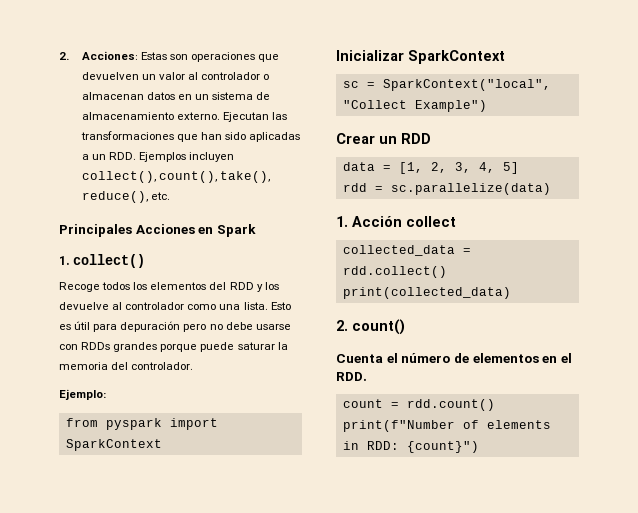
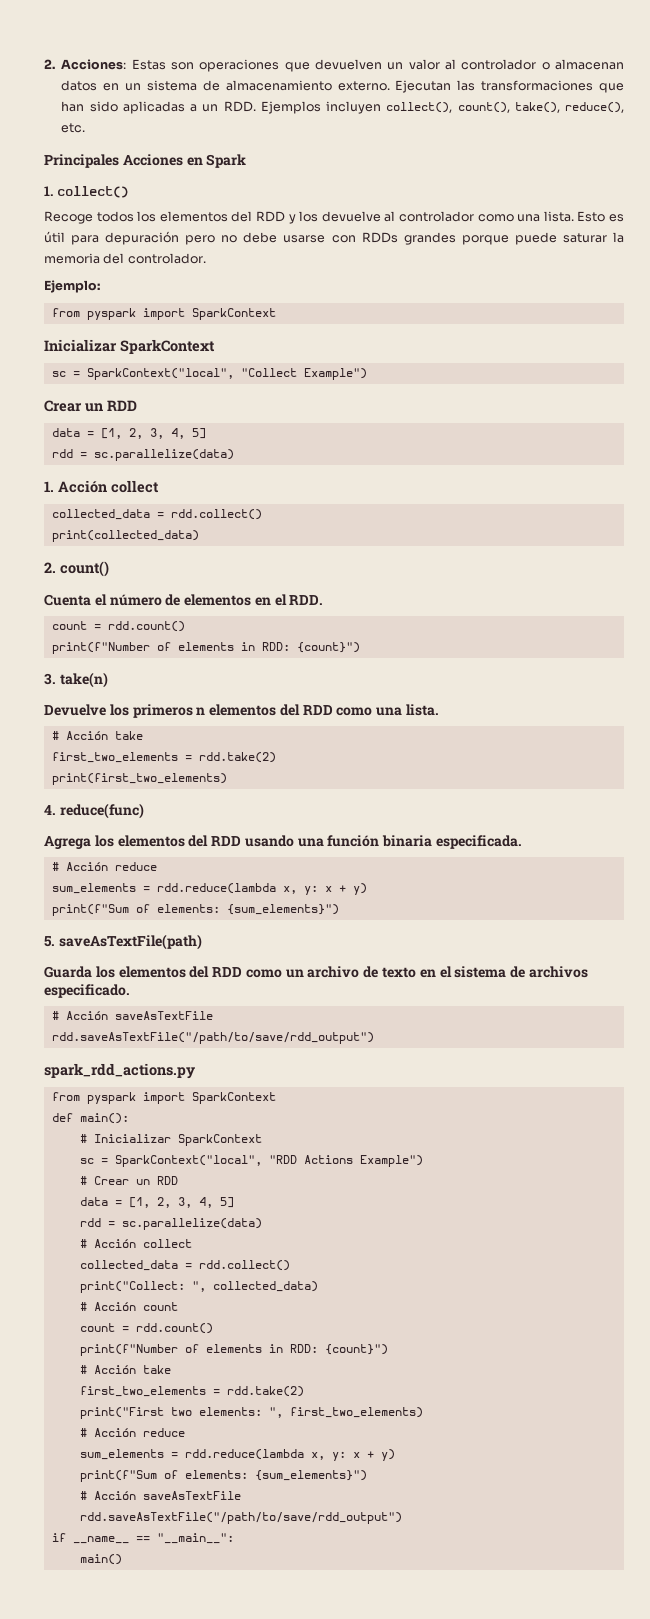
(479, 447) none -> [44,672,108,688] [44,704,440,718] [51,731,143,740] [51,752,276,763] [51,773,227,785] [44,803,144,819] [44,835,523,849] [51,862,157,871] [51,883,367,895] [51,904,339,916] [44,934,202,950] [44,966,588,978] [44,984,130,998] [51,1011,213,1020] [51,1032,374,1044] [44,1063,195,1079] [51,1092,276,1104] [51,1113,129,1124] [79,1134,262,1146] [79,1155,423,1167] [79,1176,178,1185] [79,1197,234,1208] [79,1218,262,1230] [79,1239,192,1248] [79,1260,290,1271] [79,1281,318,1293] [79,1302,178,1311] [79,1323,213,1334] [79,1344,388,1356] [79,1365,171,1374] [79,1386,304,1397] [79,1407,423,1419] [79,1428,185,1437] [79,1449,395,1461] [79,1470,367,1482] [79,1491,241,1500] [79,1512,402,1524] [51,1533,234,1544] [79,1554,122,1565] // 3. take(n) // Devuelve los primeros n elementos del RDD como una lista. // # Acción take // first_two_elements = rdd.take(2) // print(first_two_elements) // 4. reduce(func) // Agrega los elementos del RDD usando una función binaria especificada. // # Acción reduce // sum_elements = rdd.reduce(lambda x, y: x + y) // print(f"Sum of elements: {sum_elements}") // 5. saveAsTextFile(path) // Guarda los elementos del RDD como un archivo de texto en el sistema de archivos especificado. // # Acción saveAsTextFile // rdd.saveAsTextFile("/path/to/save/rdd_output") // spark_rdd_actions.py // from pyspark import SparkContext // def main(): // # Inicializar SparkContext // sc = SparkContext("local", "RDD Actions Example") // # Crear un RDD // data = [1, 2, 3, 4, 5] // rdd = sc.parallelize(data) // # Acción collect // collected_data = rdd.collect() // print("Collect: ", collected_data) // # Acción count // count = rdd.count() // print(f"Number of elements in RDD: {count}") // # Acción take // first_two_elements = rdd.take(2) // print("First two elements: ", first_two_elements) // # Acción reduce // sum_elements = rdd.reduce(lambda x, y: x + y) // print(f"Sum of elements: {sum_elements}") // # Acción saveAsTextFile // rdd.saveAsTextFile("/path/to/save/rdd_output") // if __name__ == "__main__": // main()

